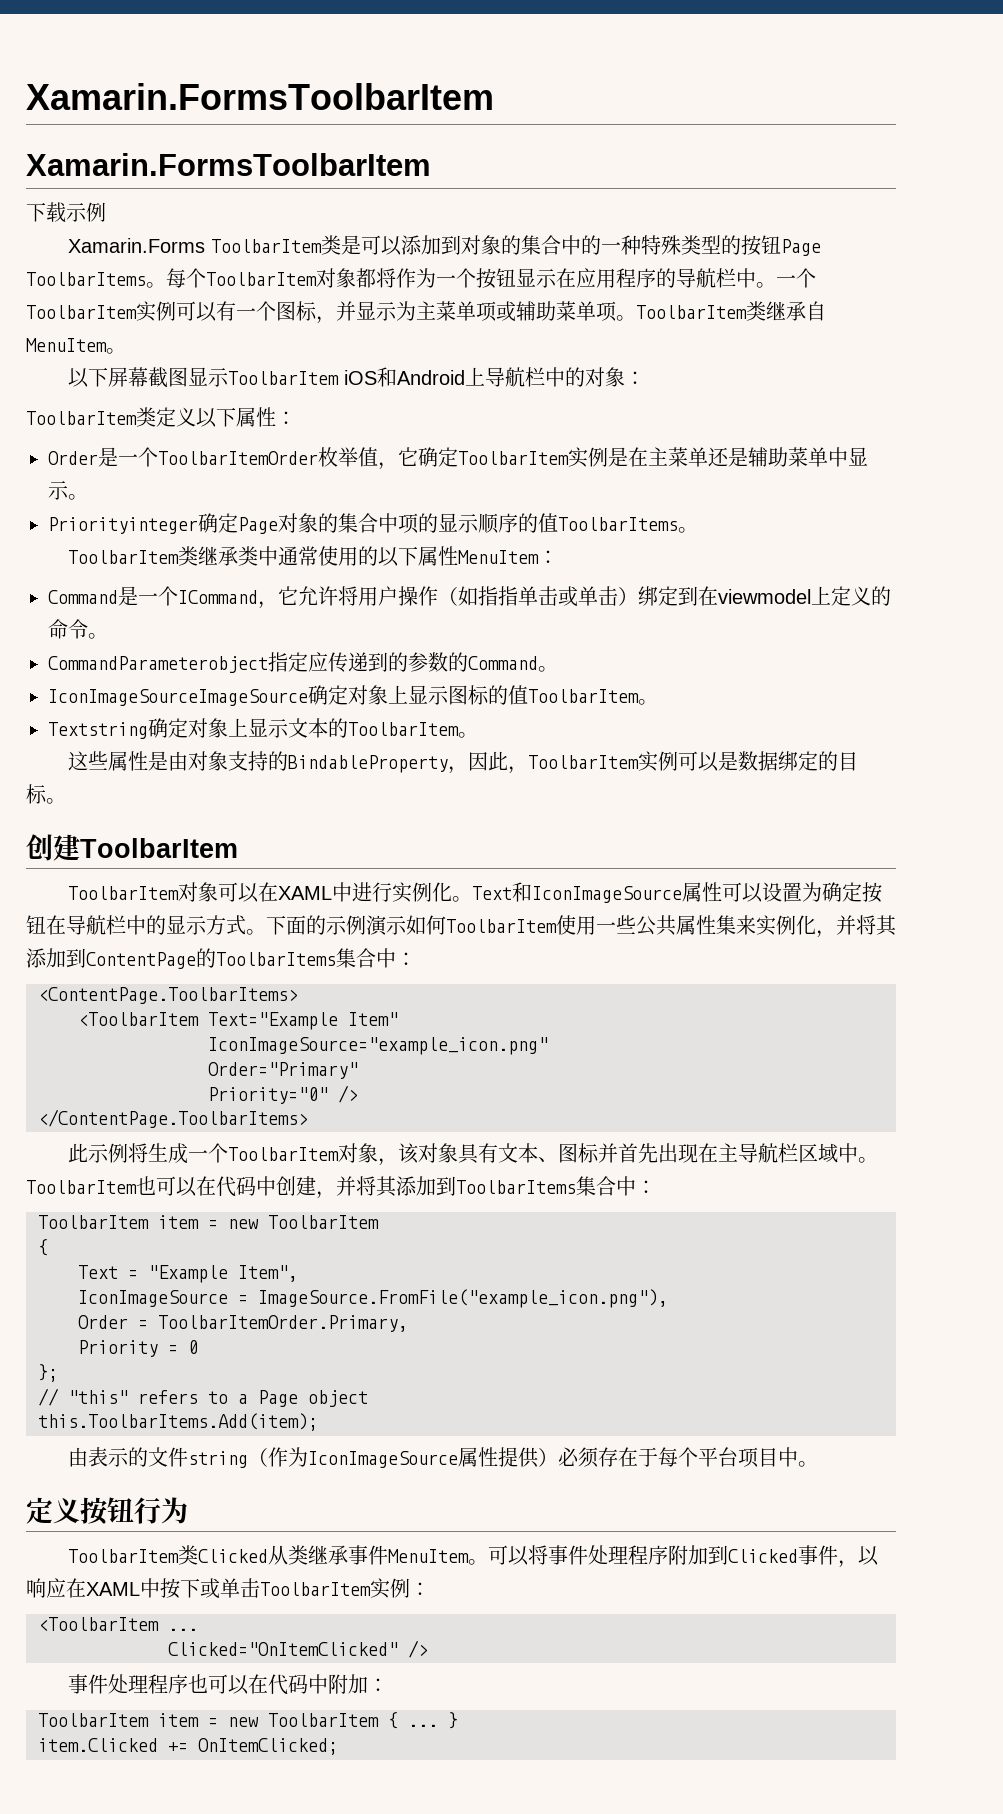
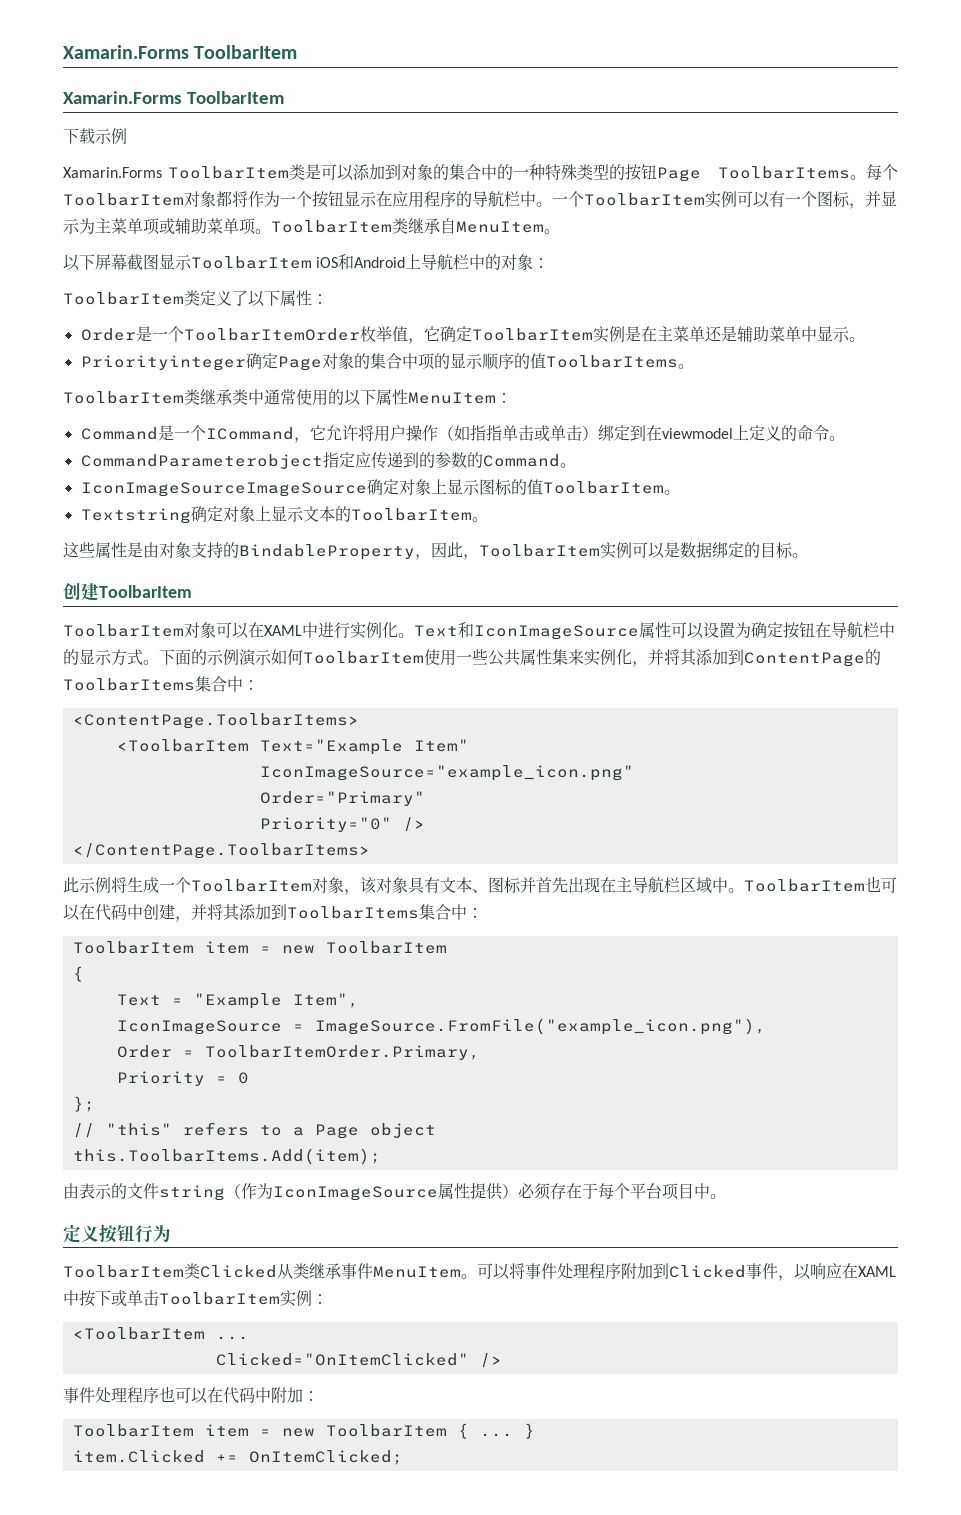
[26,83,494,110] [26,153,431,176] Xamarin.FormsToolbarItem // Xamarin.FormsToolbarItem -> [63,45,298,59] [63,91,284,104] Xamarin.Forms ToolbarItem // Xamarin.Forms ToolbarItem
(196, 417) none -> [232,290,248,306] 了

